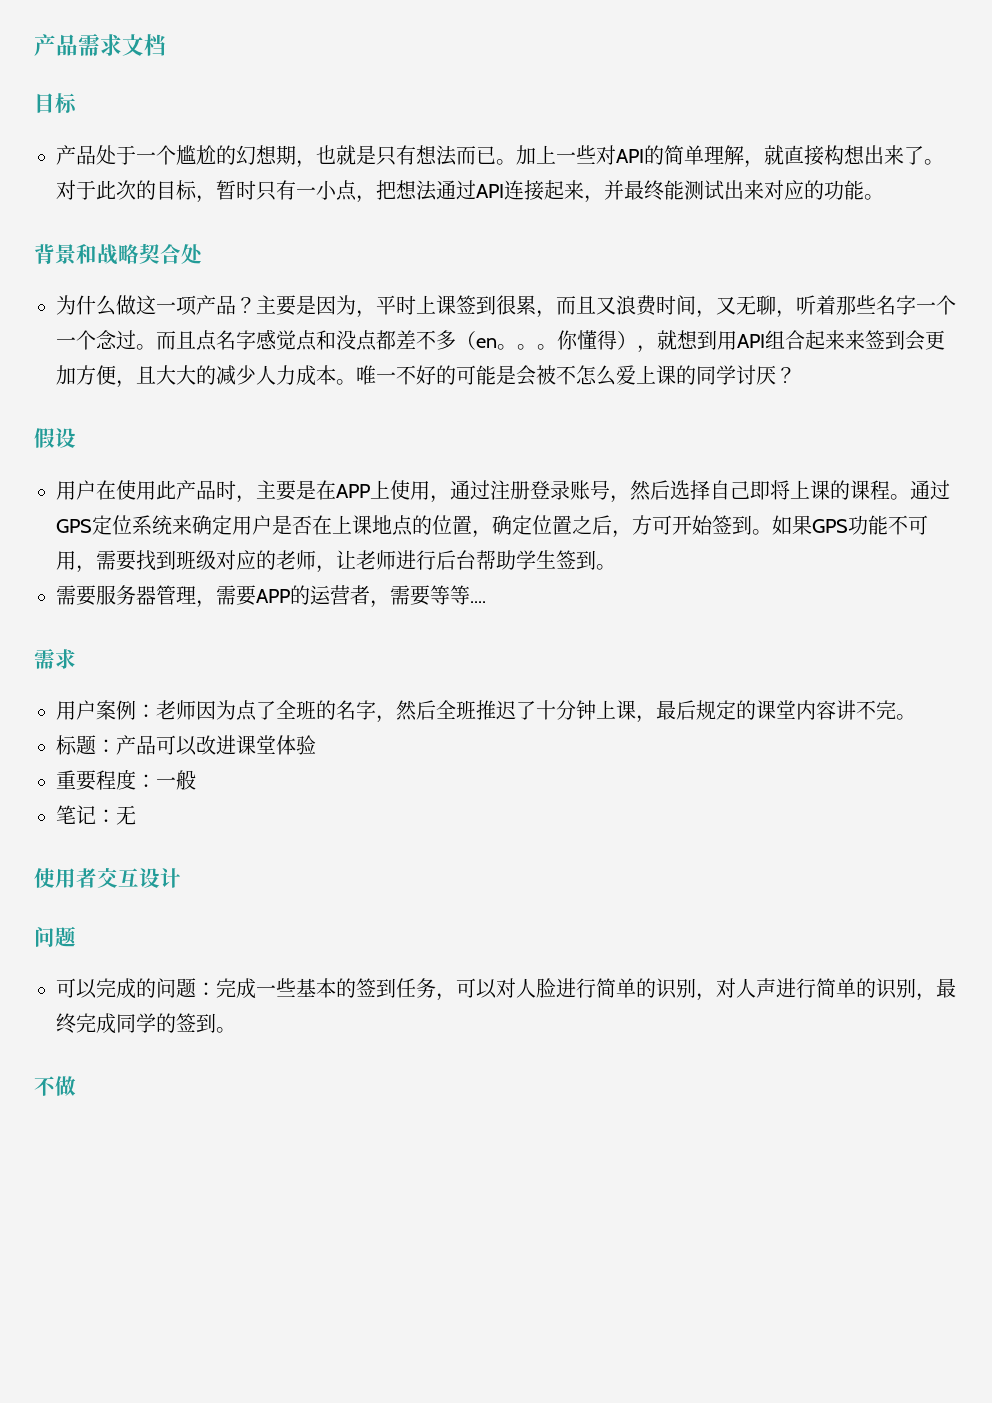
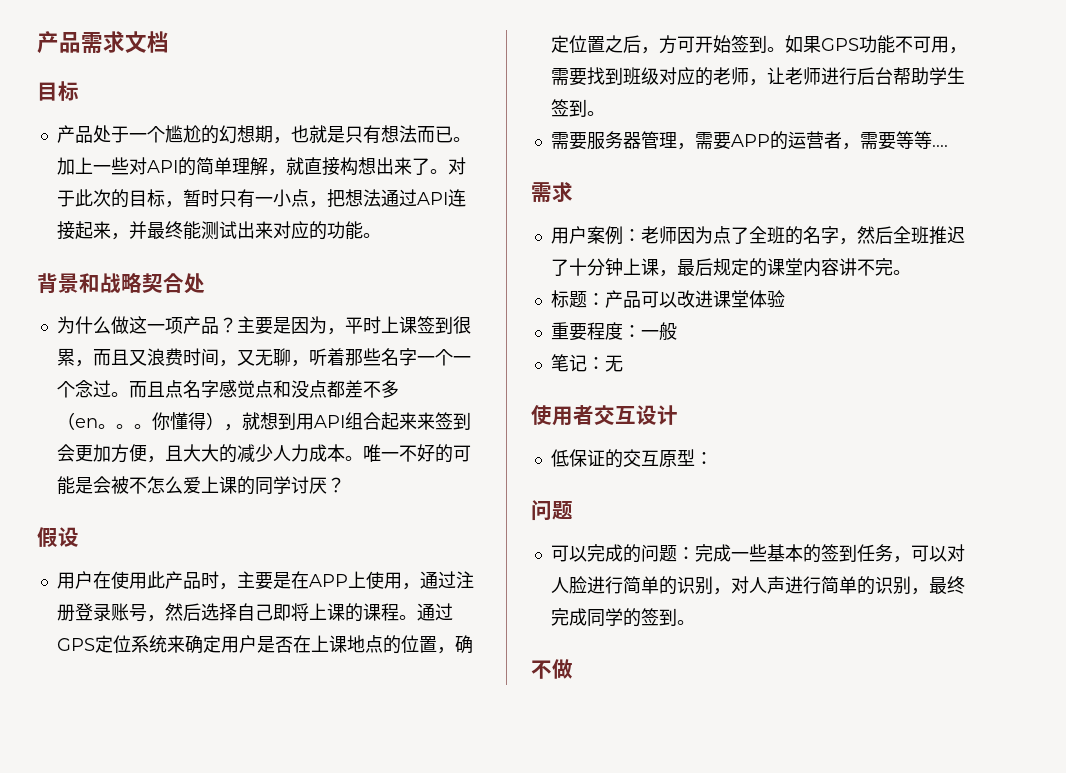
(181, 878) none -> [550,449,713,468] // 低保证的交互原型：

